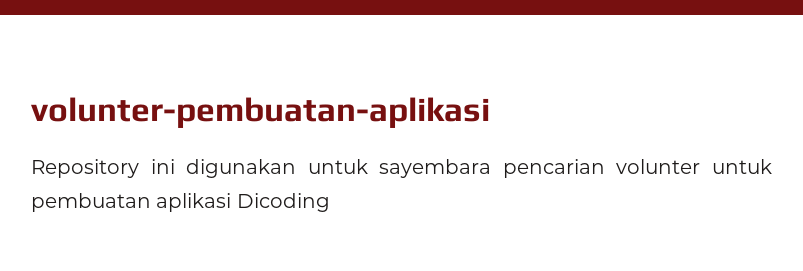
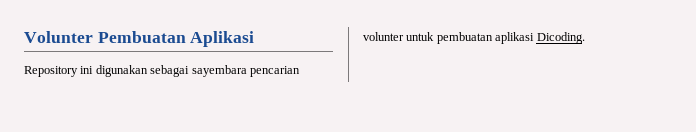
[31,97,490,128] volunter-pembuatan-aplikasi -> [24,31,255,47] Volunter Pembuatan Aplikasi
[307,159,368,174] untuk -> [150,65,190,77] sebagai
[236,193,330,212] Dicoding -> [536,32,585,44] Dicoding.

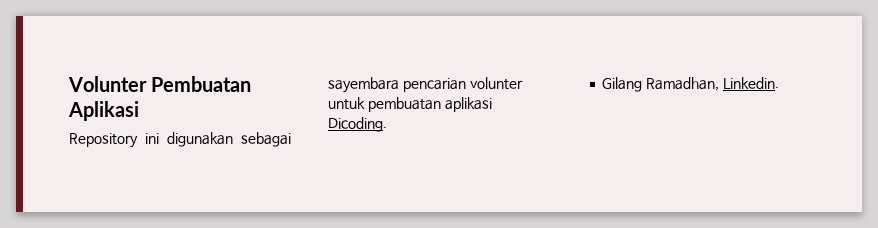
(585, 38) none -> [602,77,779,92] // Gilang Ramadhan, Linkedin.

